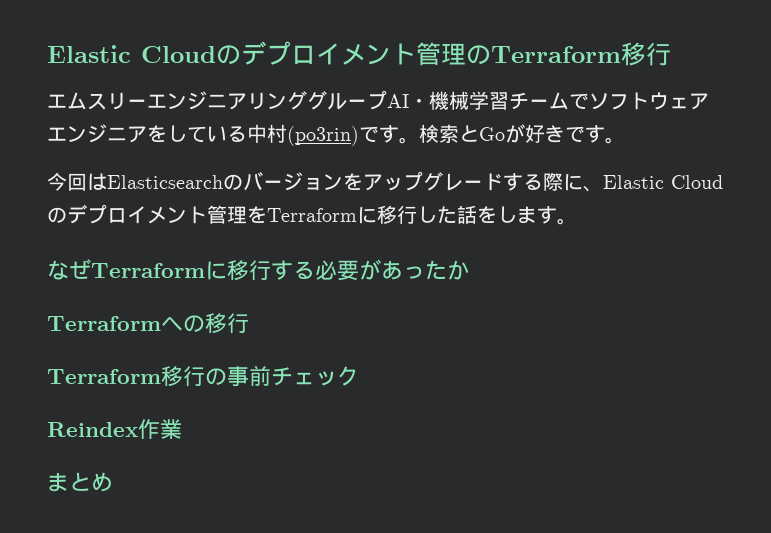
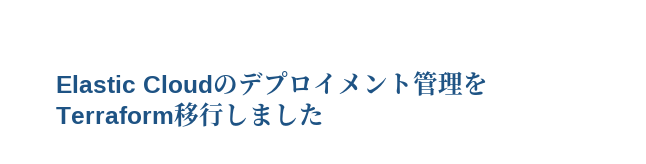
[47,41,671,66] [47,90,709,110] [47,124,625,146] [47,171,723,192] [47,204,577,225] [47,259,469,281] [47,313,249,334] [47,365,359,387] [47,419,182,439] [47,472,113,492] Elastic Cloudのデプロイメント管理のTerraform移行 // エムスリーエンジニアリンググループAI・機械学習チームでソフトウェアエンジニアをしている中村(po3rin)です。検索とGoが好きです。 // 今回はElasticsearchのバージョンをアップグレードする際に、Elastic Cloudのデプロイメント管理をTerraformに移行した話をします。 // なぜTerraformに移行する必要があったか // Terraformへの移行 // Terraform移行の事前チェック // Reindex作業 // まとめ -> [56,71,488,96] [56,102,324,127] Elastic Cloudのデプロイメント管理をTerraform移行しました

